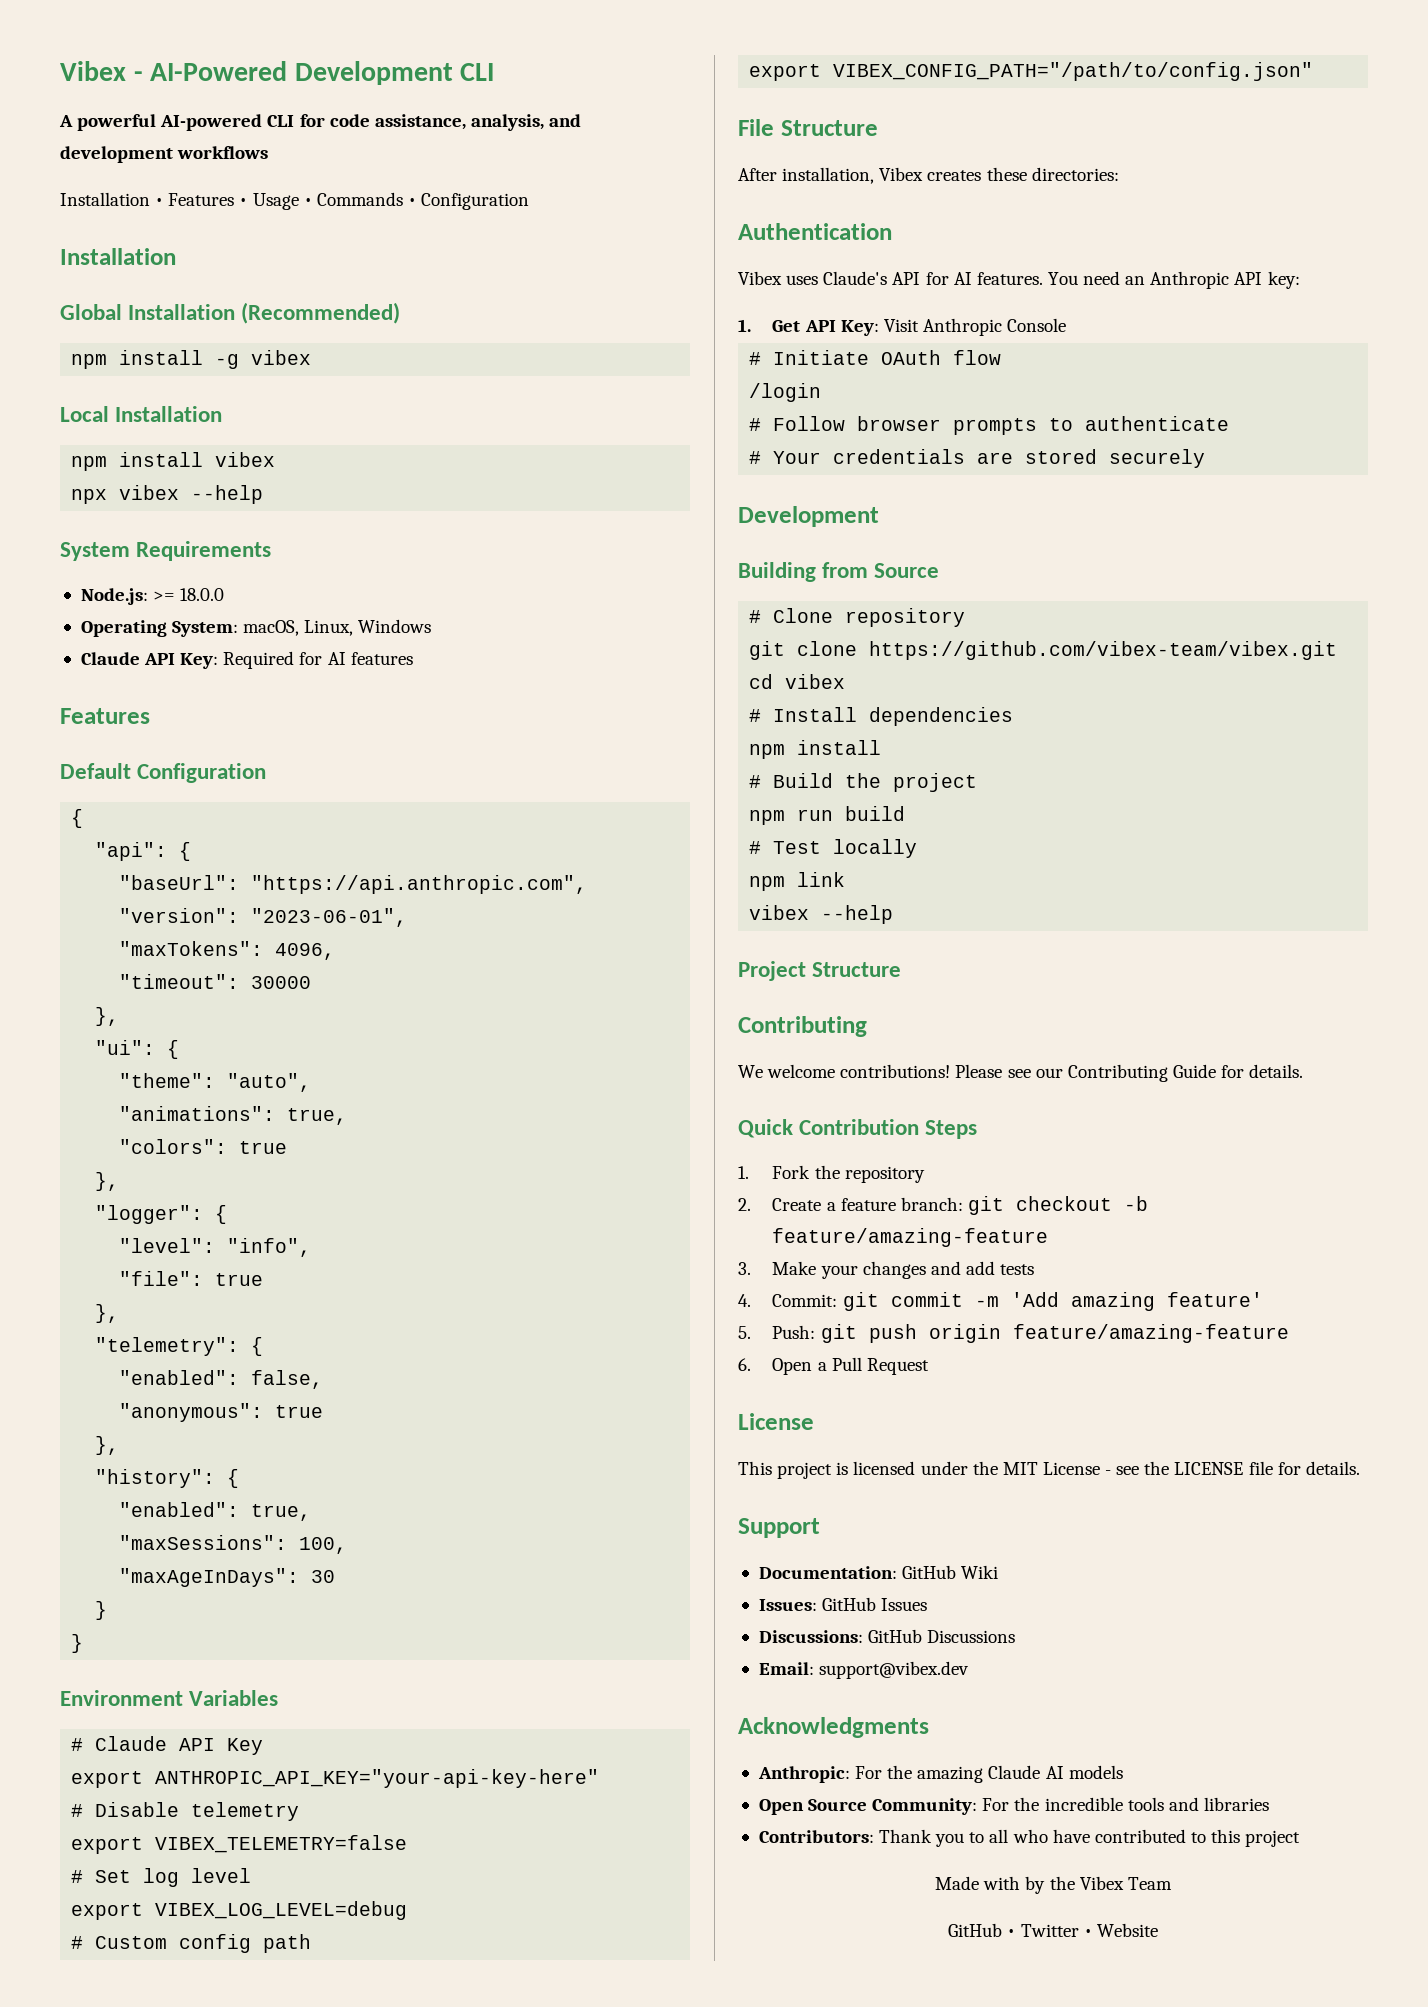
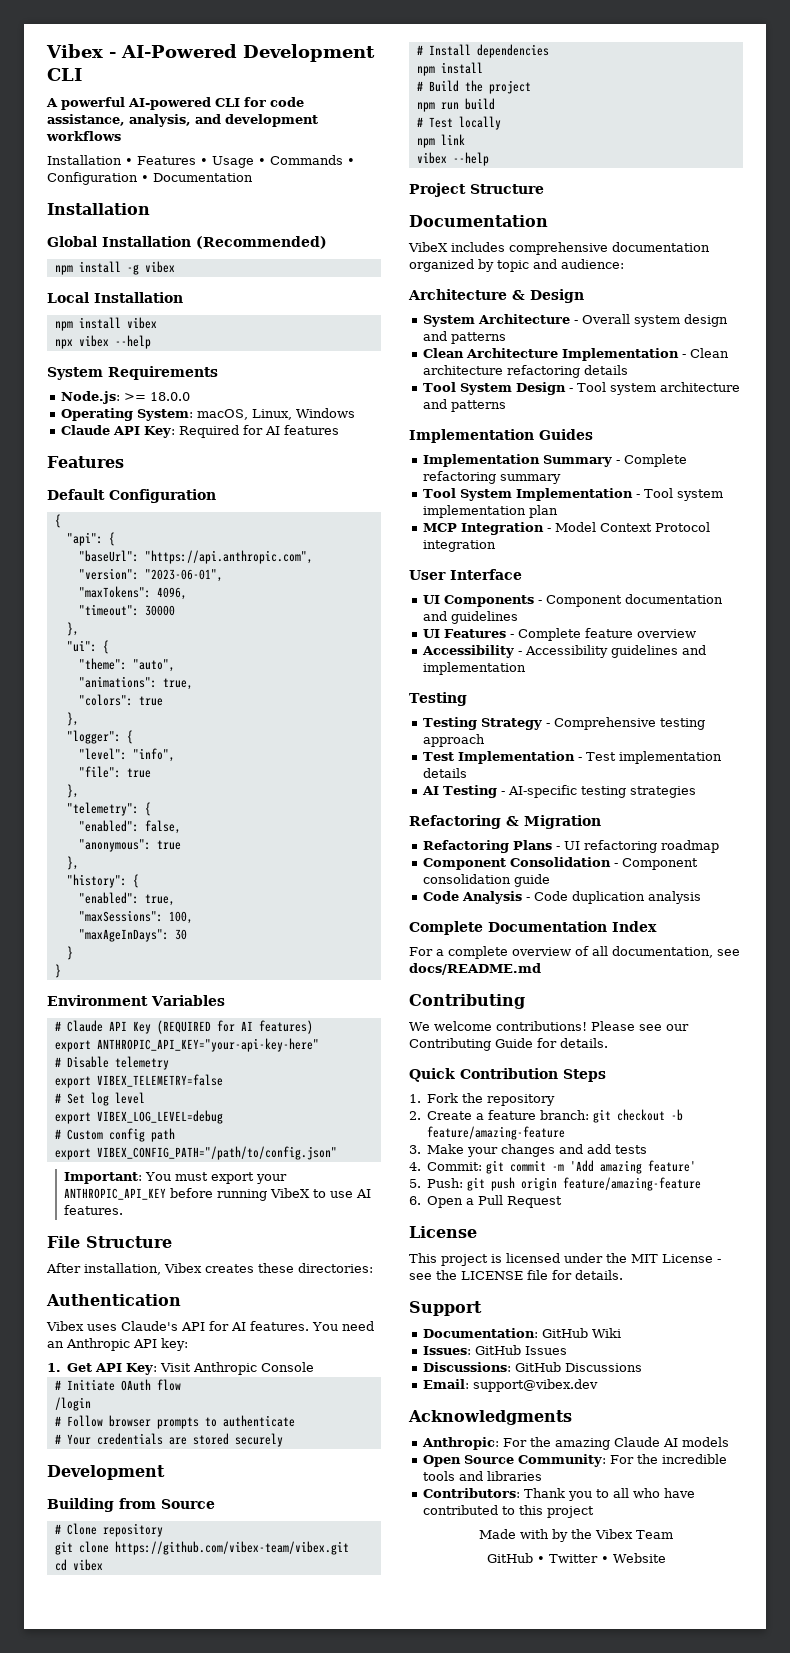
(530, 201) none -> [141,173,253,182] • Documentation
(264, 1746) none -> [156,1020,313,1034] (REQUIRED for AI features)
(1314, 71) none -> [63,1172,287,1184] [63,1188,371,1201] [63,1205,123,1215] // Important: You must export your ANTHROPIC_API_KEY before running VibeX to use AI features.
(902, 969) none -> [409,215,548,227] [408,242,710,255] [409,259,624,272] [408,289,584,303] [422,314,728,327] [422,331,506,344] [422,348,729,361] [422,365,628,378] [422,382,740,395] [422,399,506,412] [409,429,593,443] [422,454,687,467] [422,471,561,484] [422,488,723,501] [422,505,558,518] [422,522,710,535] [422,540,496,552] [409,569,522,580] [422,594,723,607] [422,611,518,624] [422,628,696,641] [421,645,706,658] [422,662,526,675] [409,692,467,706] [422,717,705,730] [422,734,485,747] [422,751,722,764] [422,768,467,778] [421,785,696,798] [409,815,601,829] [422,840,719,853] [422,857,698,870] [422,874,550,887] [422,891,701,904] [409,921,657,935] [409,946,740,959] [409,963,541,975] // Documentation // VibeX includes comprehensive documentation organized by topic and audience: // Architecture & Design // System Architecture - Overall system design and patterns // Clean Architecture Implementation - Clean architecture refactoring details // Tool System Design - Tool system architecture and patterns // Implementation Guides // Implementation Summary - Complete refactoring summary // Tool System Implementation - Tool system implementation plan // MCP Integration - Model Context Protocol integration // User Interface // UI Components - Component documentation and guidelines // UI Features - Complete feature overview // Accessibility - Accessibility guidelines and implementation // Testing // Testing Strategy - Comprehensive testing approach // Test Implementation - Test implementation details // AI Testing - AI-specific testing strategies // Refactoring & Migration // Refactoring Plans - UI refactoring roadmap // Component Consolidation - Component consolidation guide // Code Analysis - Code duplication analysis // Complete Documentation Index // For a complete overview of all documentation, see docs/README.md

